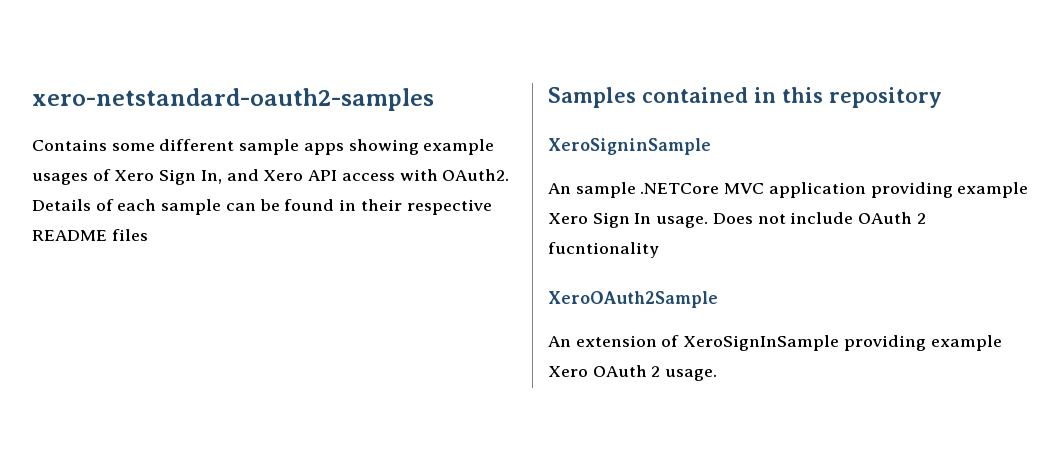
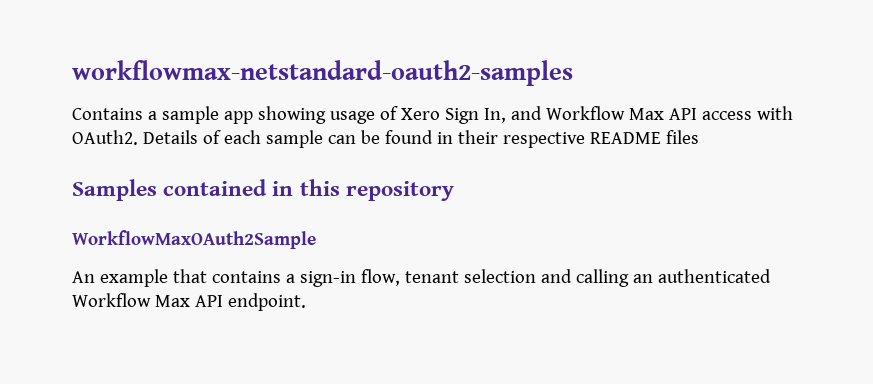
[32,88,434,111] xero-netstandard-oauth2-samples -> [72,60,573,86] workflowmax-netstandard-oauth2-samples
[111,139,495,155] [32,173,88,185] some different sample apps showing example usages -> [147,106,375,124] a sample app showing usage
[263,170,304,181] Xero -> [545,106,664,120] Workflow Max
[548,138,711,155] [548,182,1029,198] [548,212,926,228] [548,242,659,258] [548,291,718,308] [548,335,1002,351] [548,365,718,381] XeroSigninSample // An sample .NETCore MVC application providing example Xero Sign In usage. Does not include OAuth 2 fucntionality // XeroOAuth2Sample // An extension of XeroSignInSample providing example Xero OAuth 2 usage. -> [72,230,316,249] [72,269,771,287] [72,293,306,311] WorkflowMaxOAuth2Sample // An example that contains a sign-in flow, tenant selection and calling an authenticated Workflow Max API endpoint.

